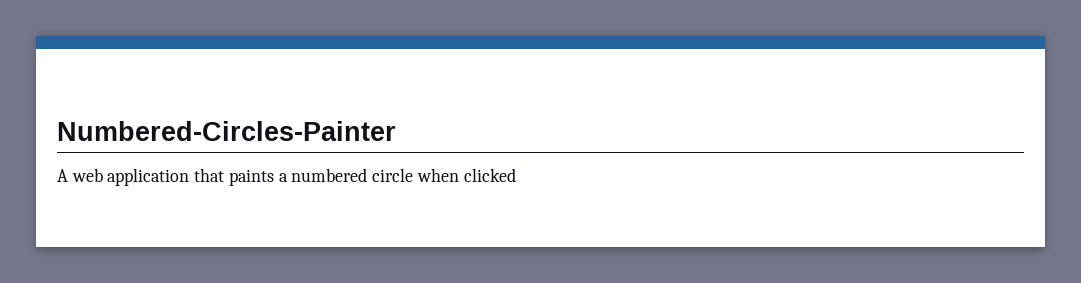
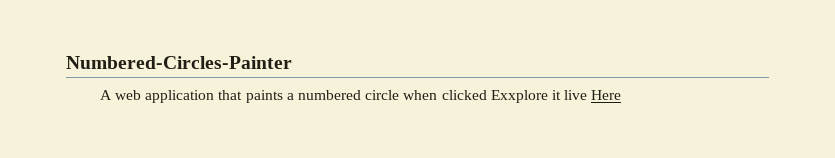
(516, 175) none -> [490,90,622,103] Exxplore it live Here

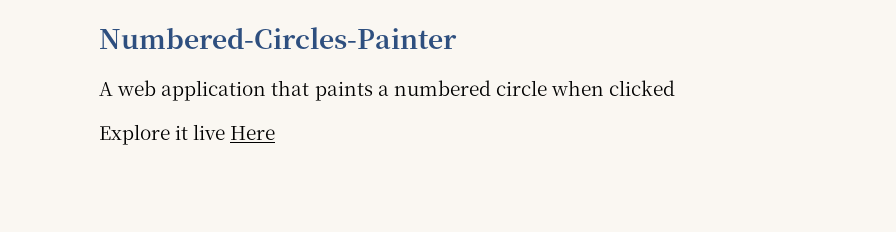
[490,90,548,103] Exxplore -> [99,124,170,145] // Explore

